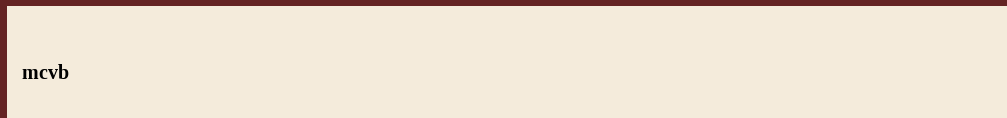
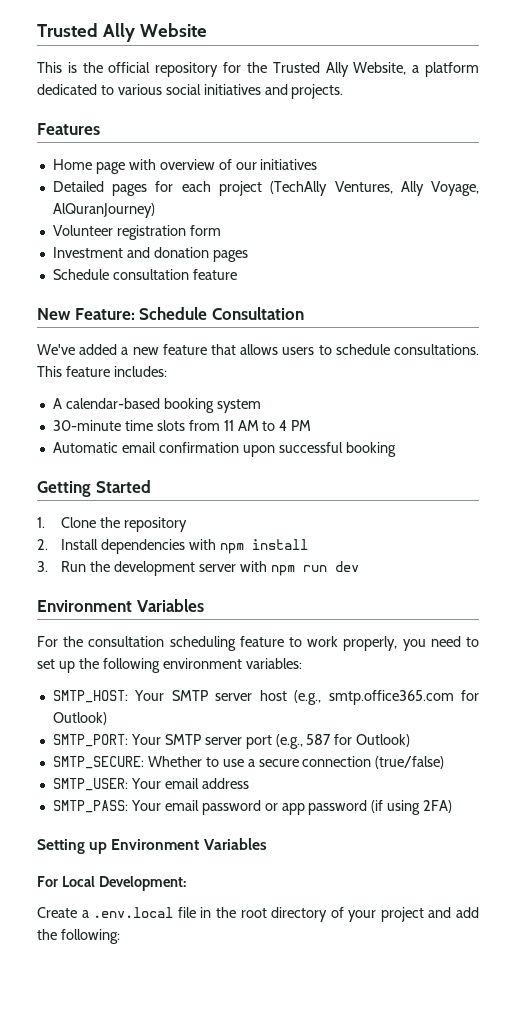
[22,64,69,79] mcvb -> [37,23,207,42] [37,62,479,77] [37,84,344,99] [37,123,100,135] [52,159,318,174] [52,181,480,196] [52,203,155,218] [52,225,221,240] [52,247,248,262] [52,269,237,280] [37,307,304,320] [37,344,479,355] [37,366,167,377] [52,398,261,413] [52,420,312,431] [52,442,396,457] [37,480,151,497] [37,517,188,532] [37,539,308,554] [37,561,359,576] [37,599,204,612] [37,636,479,651] [37,658,302,673] [52,690,479,705] [52,712,107,725] [52,734,411,749] [52,756,445,769] [52,778,249,791] [52,800,453,815] [37,838,267,854] [37,876,186,891] [37,907,479,922] [37,929,120,944] Trusted Ally Website // This is the official repository for the Trusted Ally Website, a platform dedicated to various social initiatives and projects. // Features // Home page with overview of our initiatives // Detailed pages for each project (TechAlly Ventures, Ally Voyage, AlQuranJourney) // Volunteer registration form // Investment and donation pages // Schedule consultation feature // New Feature: Schedule Consultation // We've added a new feature that allows users to schedule consultations. This feature includes: // A calendar-based booking system // 30-minute time slots from 11 AM to 4 PM // Automatic email confirmation upon successful booking // Getting Started // 1. Clone the repository // 2. Install dependencies with npm install // 3. Run the development server with npm run dev // Environment Variables // For the consultation scheduling feature to work properly, you need to set up the following environment variables: // SMTP_HOST: Your SMTP server host (e.g., smtp.office365.com for Outlook) // SMTP_PORT: Your SMTP server port (e.g., 587 for Outlook) // SMTP_SECURE: Whether to use a secure connection (true/false) // SMTP_USER: Your email address // SMTP_PASS: Your email password or app password (if using 2FA) // Setting up Environment Variables // For Local Development: // Create a .env.local file in the root directory of your project and add the following:

